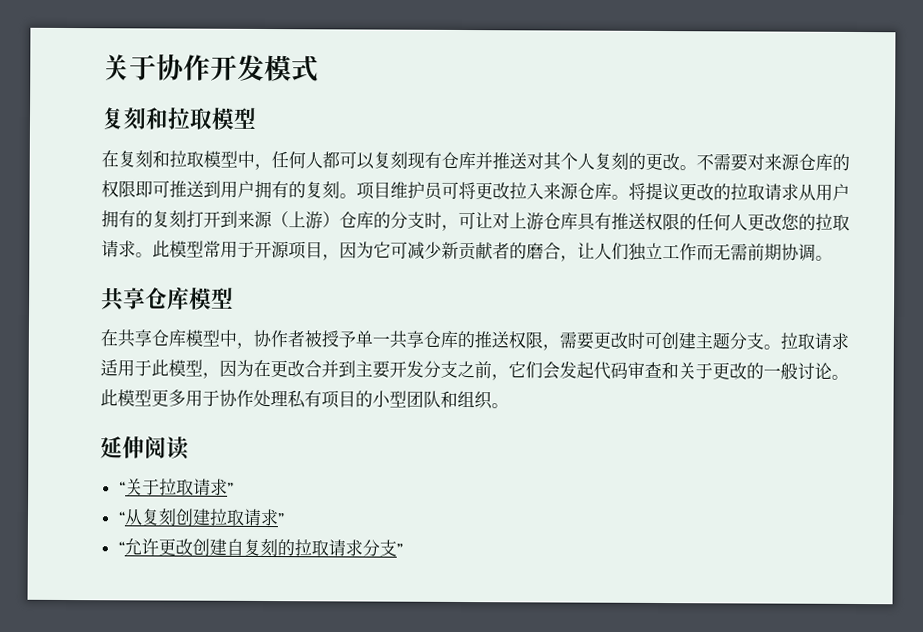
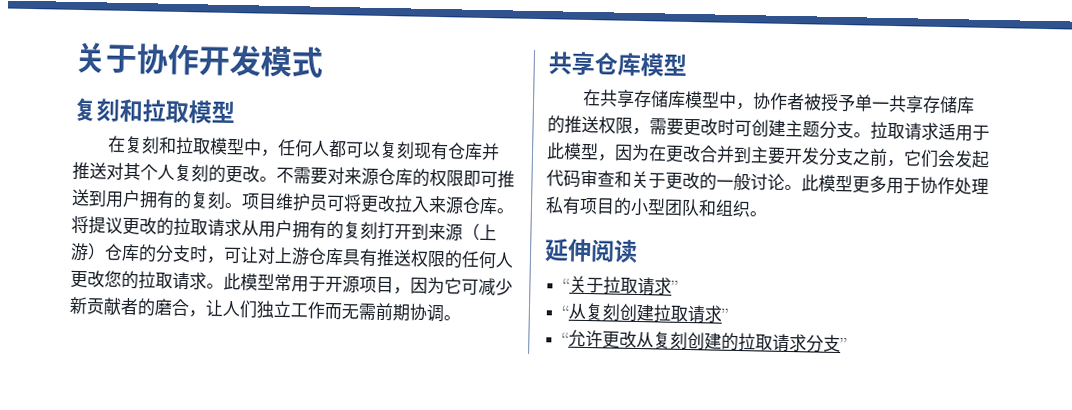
[151,329,169,347] 仓 -> [633,89,670,108] 存储
[423,330,441,348] 仓 -> [922,95,959,114] 存储
[191,538,278,557] 创建自复刻 -> [635,331,722,351] 从复刻创建

